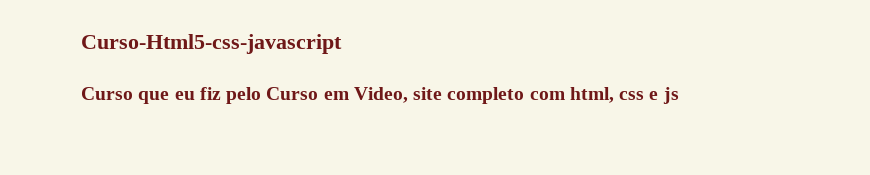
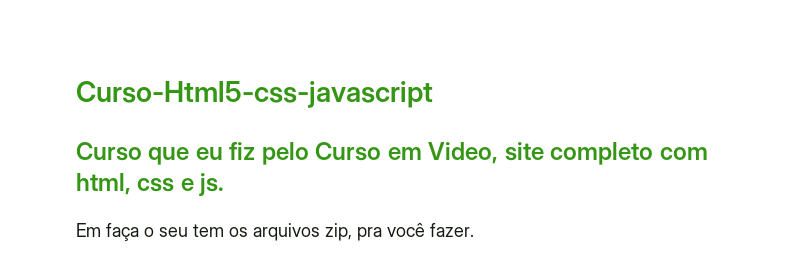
[662,87,679,104] js -> [199,173,225,196] [76,223,474,241] js. // Em faça o seu tem os arquivos zip, pra você fazer.

